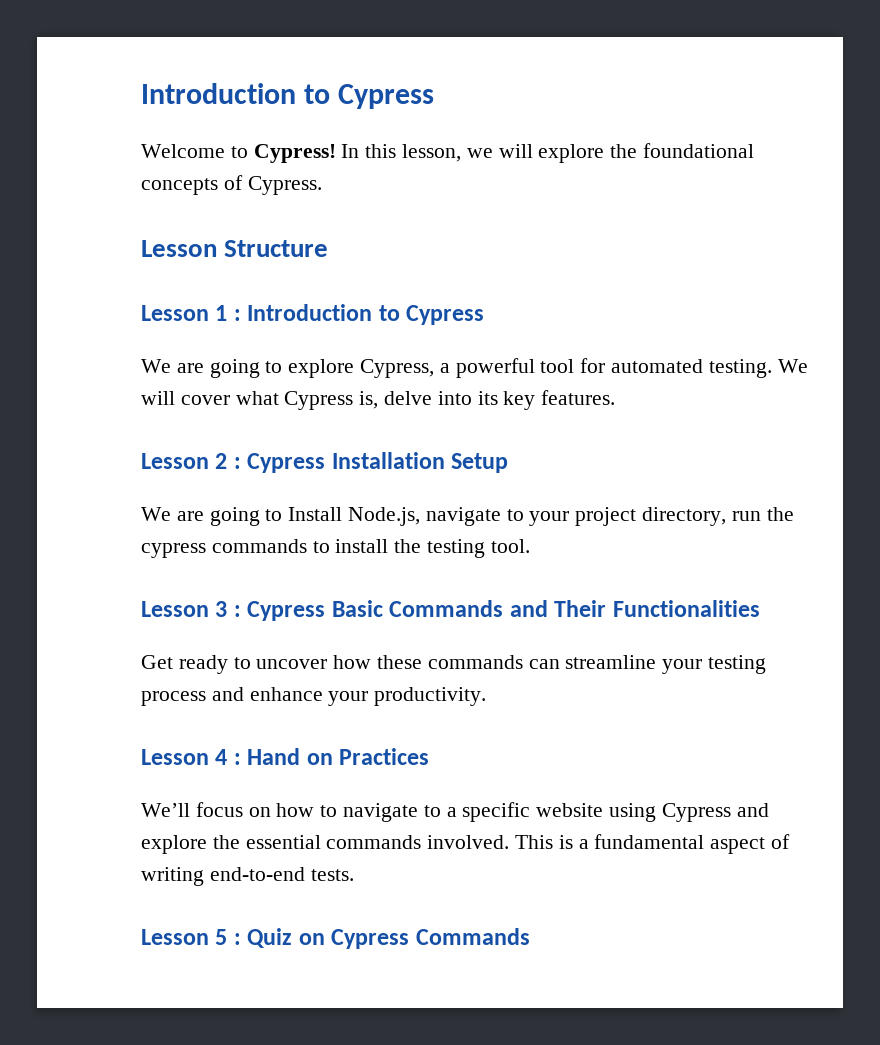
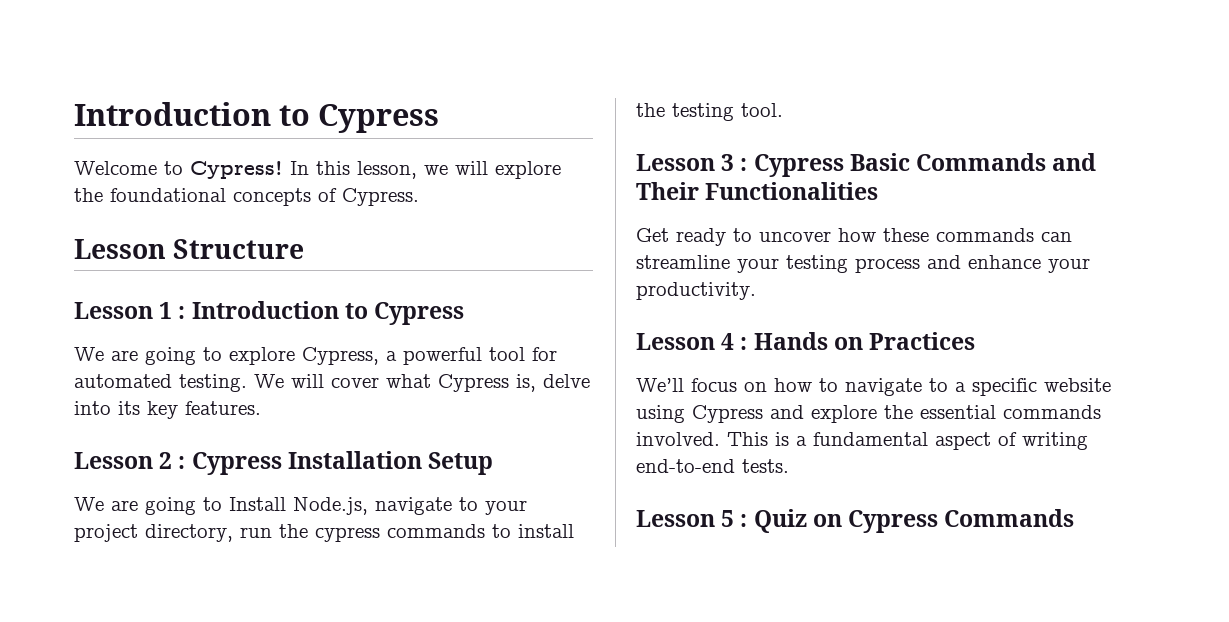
[247,748,301,765] Hand -> [753,332,828,350] Hands

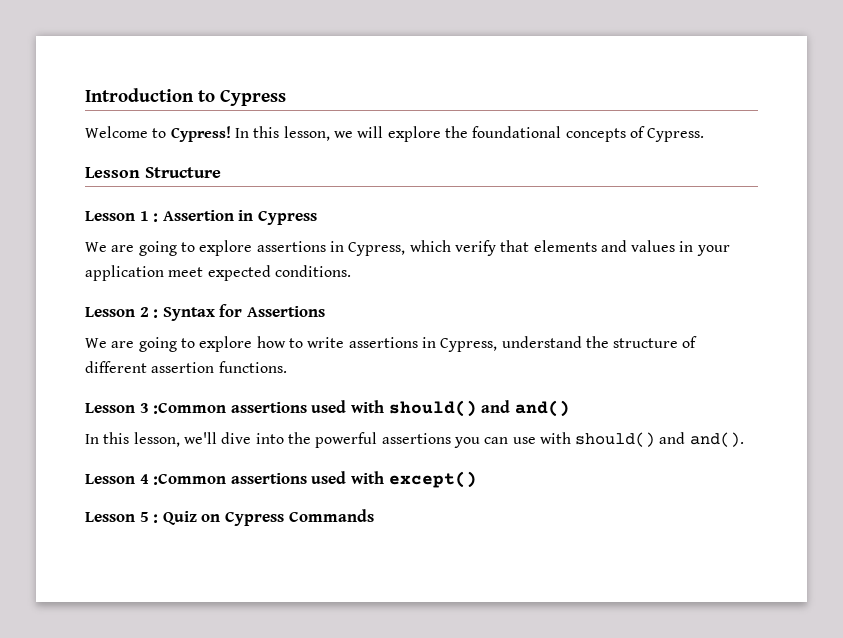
[191,301,368,319] Introduction to -> [162,210,254,221] Assertion in
[302,347,557,365] [74,374,590,392] [74,401,261,419] Cypress, a powerful tool for automated testing. We will cover what Cypress is, delve into its key features. -> [256,240,730,256] [85,265,351,281] assertions in Cypress, which verify that elements and values in your application meet expected conditions.
[191,451,494,475] [74,497,527,515] [74,524,574,542] [636,103,783,121] [636,153,1097,177] [636,182,879,200] [636,228,1072,246] [636,255,1090,273] [636,282,756,300] [636,332,976,350] [636,378,1111,396] [636,405,1101,423] [636,432,1088,450] [636,459,789,473] Cypress Installation Setup // We are going to Install Node.js, navigate to your project directory, run the cypress commands to install the testing tool. // Lesson 3 : Cypress Basic Commands and Their Functionalities // Get ready to uncover how these commands can streamline your testing process and enhance your productivity. // Lesson 4 : Hands on Practices // We’ll focus on how to navigate to a specific website using Cypress and explore the essential commands involved. This is a fundamental aspect of writing end-to-end tests. -> [162,304,325,321] [85,336,698,352] [85,361,287,373] [85,400,570,417] [85,432,744,448] [85,471,477,488] Syntax for Assertions // We are going to explore how to write assertions in Cypress, understand the structure of different assertion functions. // Lesson 3 :Common assertions used with should() and and() // In this lesson, we'll dive into the powerful assertions you can use with should() and and(). // Lesson 4 :Common assertions used with except()

